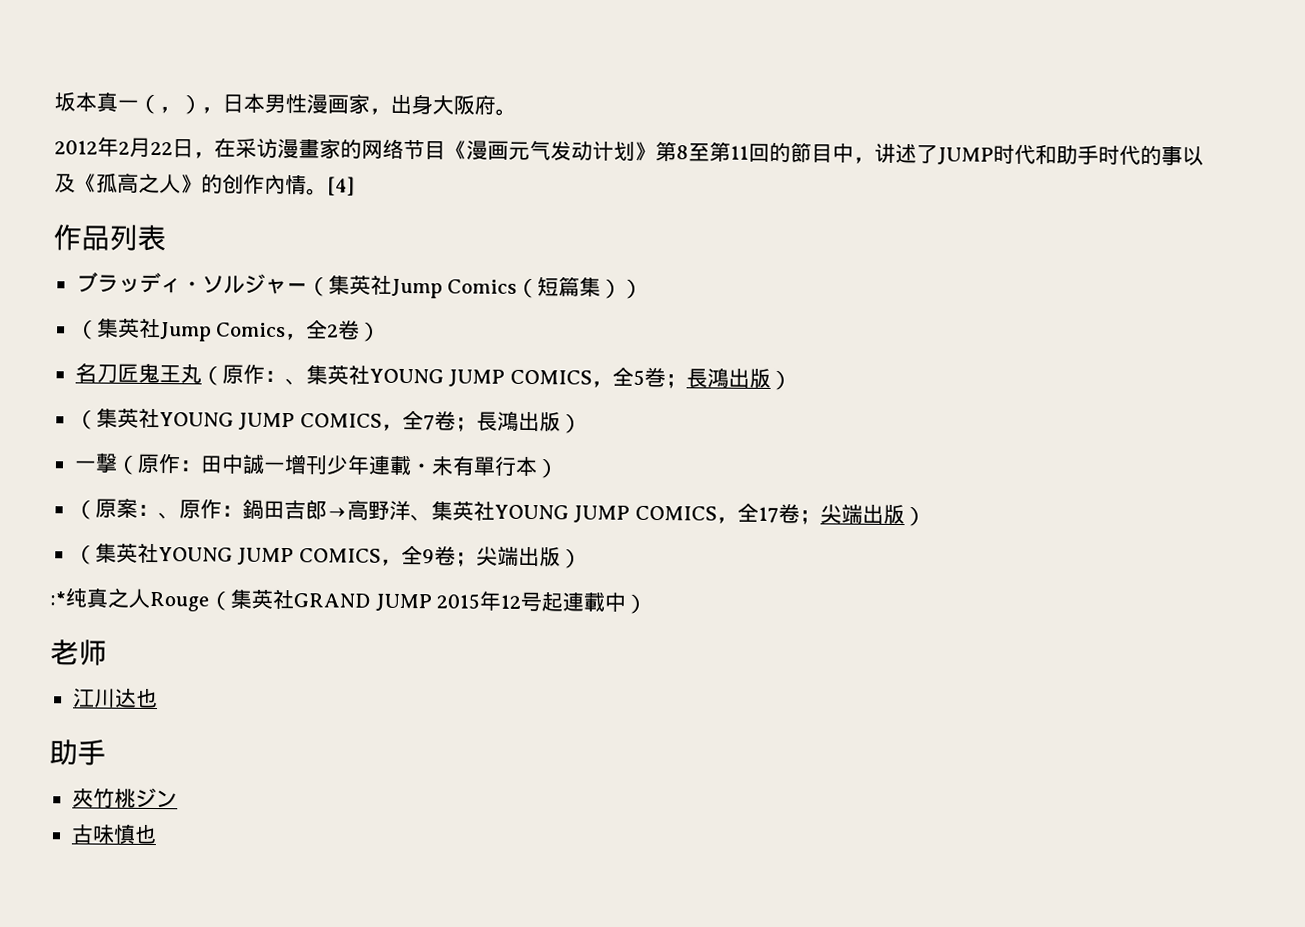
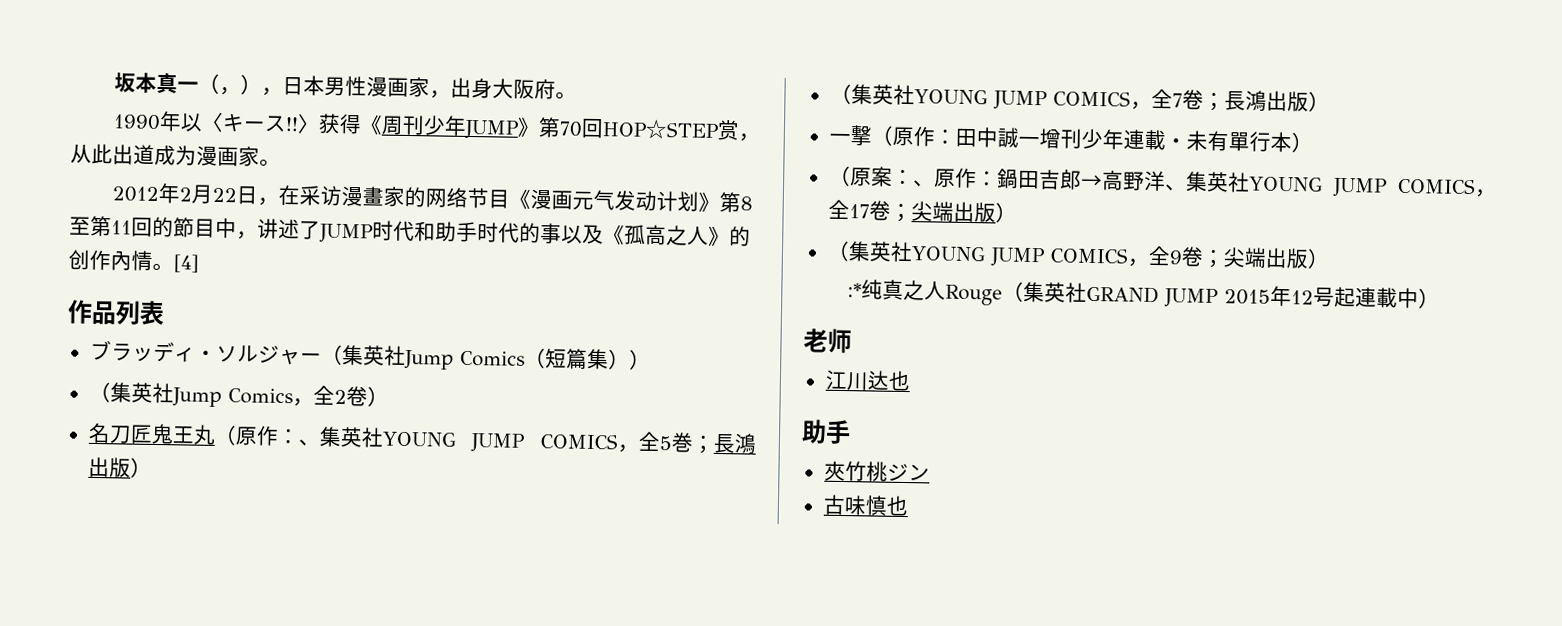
(517, 112) none -> [113,111,761,142] [70,143,281,167] // 1990年以〈キース!!〉获得《周刊少年JUMP》第70回HOP☆STEP赏，从此出道成为漫画家。

